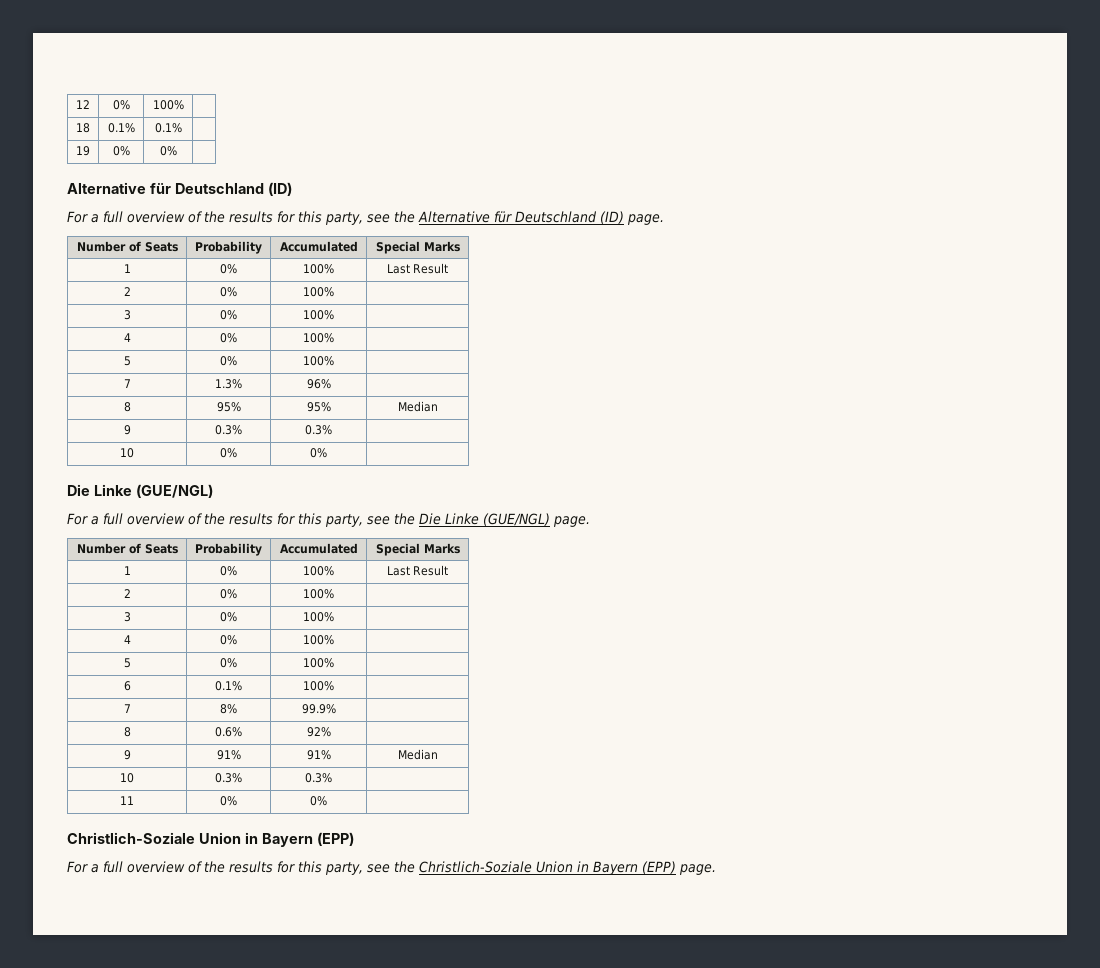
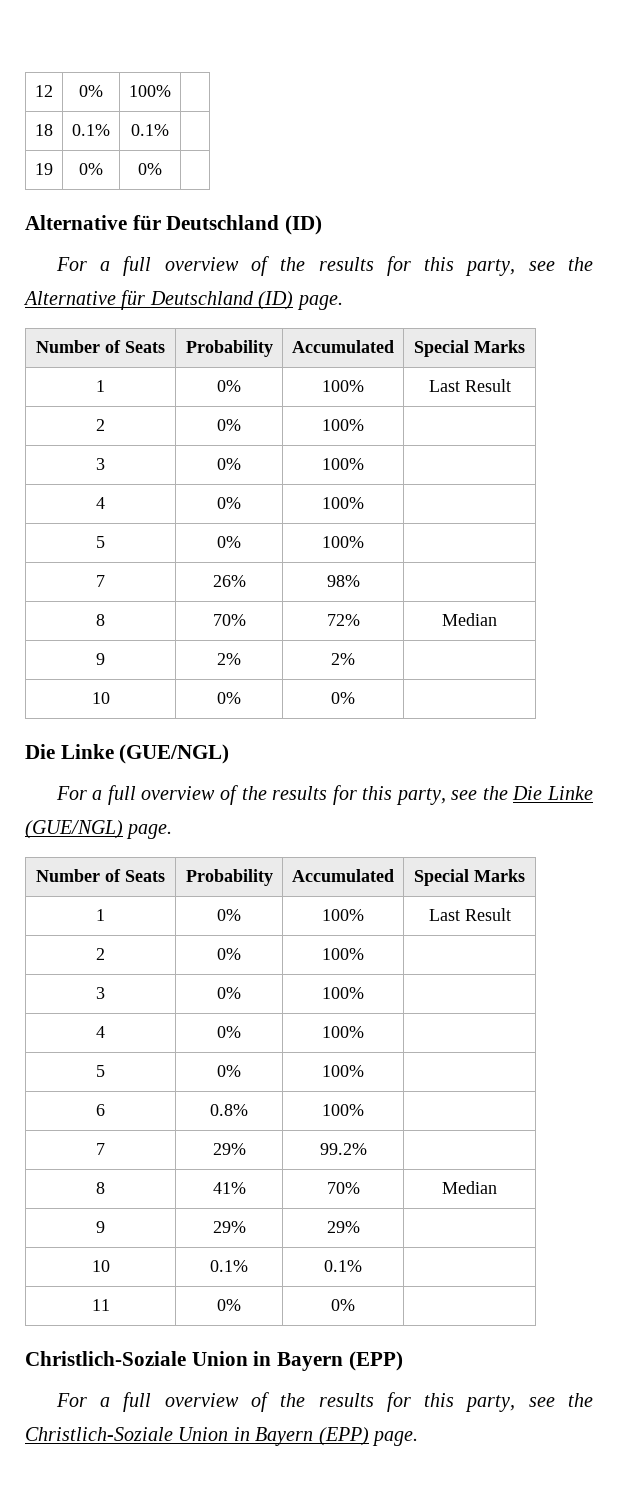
[214,379,242,389] [306,379,331,389] [123,402,131,412] [216,402,241,412] [306,402,331,412] [397,401,438,412] [123,425,131,435] [214,425,242,435] [305,425,332,435] 1.3% | 96% | // 8 | 95% | 95% | Median // 9 | 0.3% | 0.3% -> [212,575,246,587] [326,575,360,587] [96,614,105,626] [212,614,246,626] [326,614,360,626] [442,613,497,626] [96,653,105,665] [217,653,241,665] [331,653,355,665] 26% | 98% | // 8 | 70% | 72% | Median // 9 | 2% | 2%
[214,681,242,691] [303,681,334,691] [123,704,131,713] [219,704,237,714] [301,704,336,714] [123,727,131,737] [214,727,242,737] [306,727,331,737] [123,750,131,760] [216,750,241,760] [306,750,331,760] [397,749,438,760] [120,773,134,783] [214,773,242,783] [305,773,332,783] 0.1% | 100% | // 7 | 8% | 99.9% | // 8 | 0.6% | 92% | // 9 | 91% | 91% | Median // 10 | 0.3% | 0.3% -> [210,1104,248,1116] [322,1104,364,1116] [96,1143,105,1155] [212,1143,246,1155] [319,1143,367,1155] [96,1182,105,1194] [212,1182,246,1194] [326,1182,360,1194] [442,1181,497,1194] [96,1221,105,1233] [212,1221,246,1233] [326,1221,360,1233] [91,1260,110,1272] [210,1260,248,1272] [324,1260,362,1272] 0.8% | 100% | // 7 | 29% | 99.2% | // 8 | 41% | 70% | Median // 9 | 29% | 29% | // 10 | 0.1% | 0.1%

